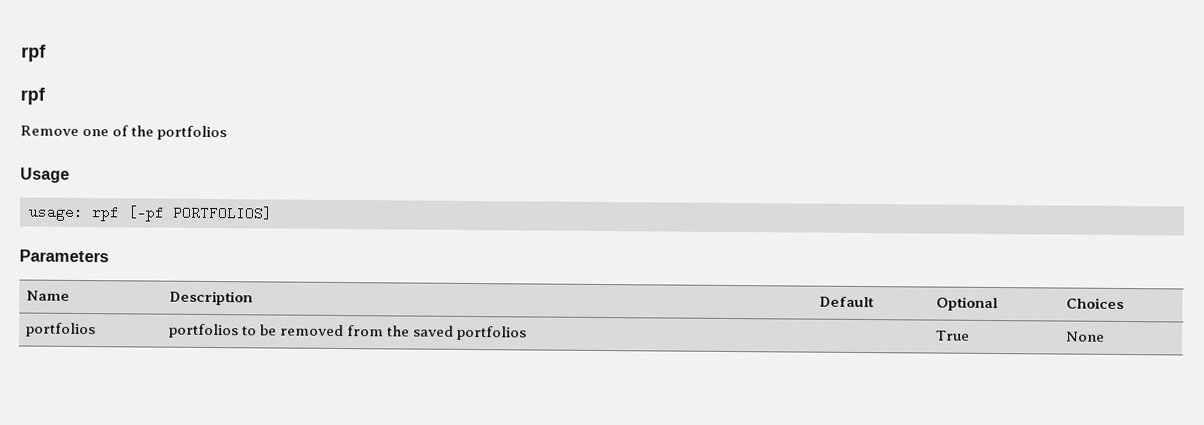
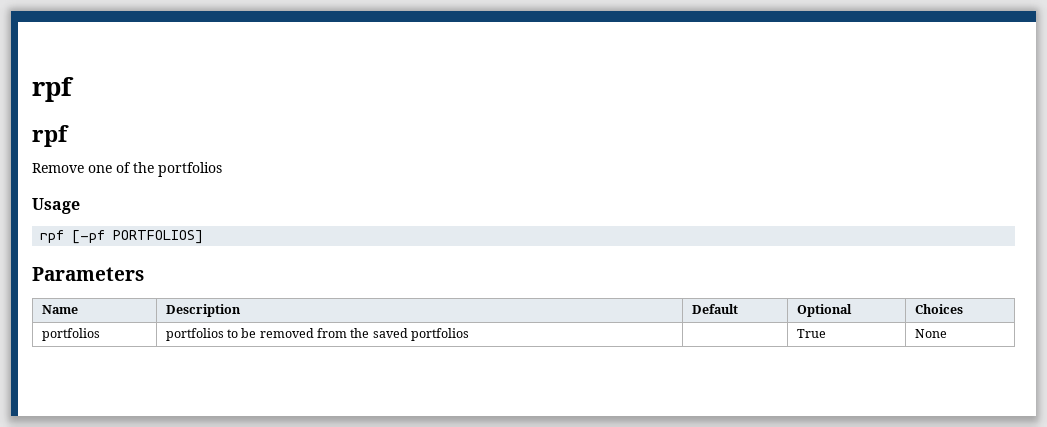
[28,204,84,222] usage: -> (80, 206) none

